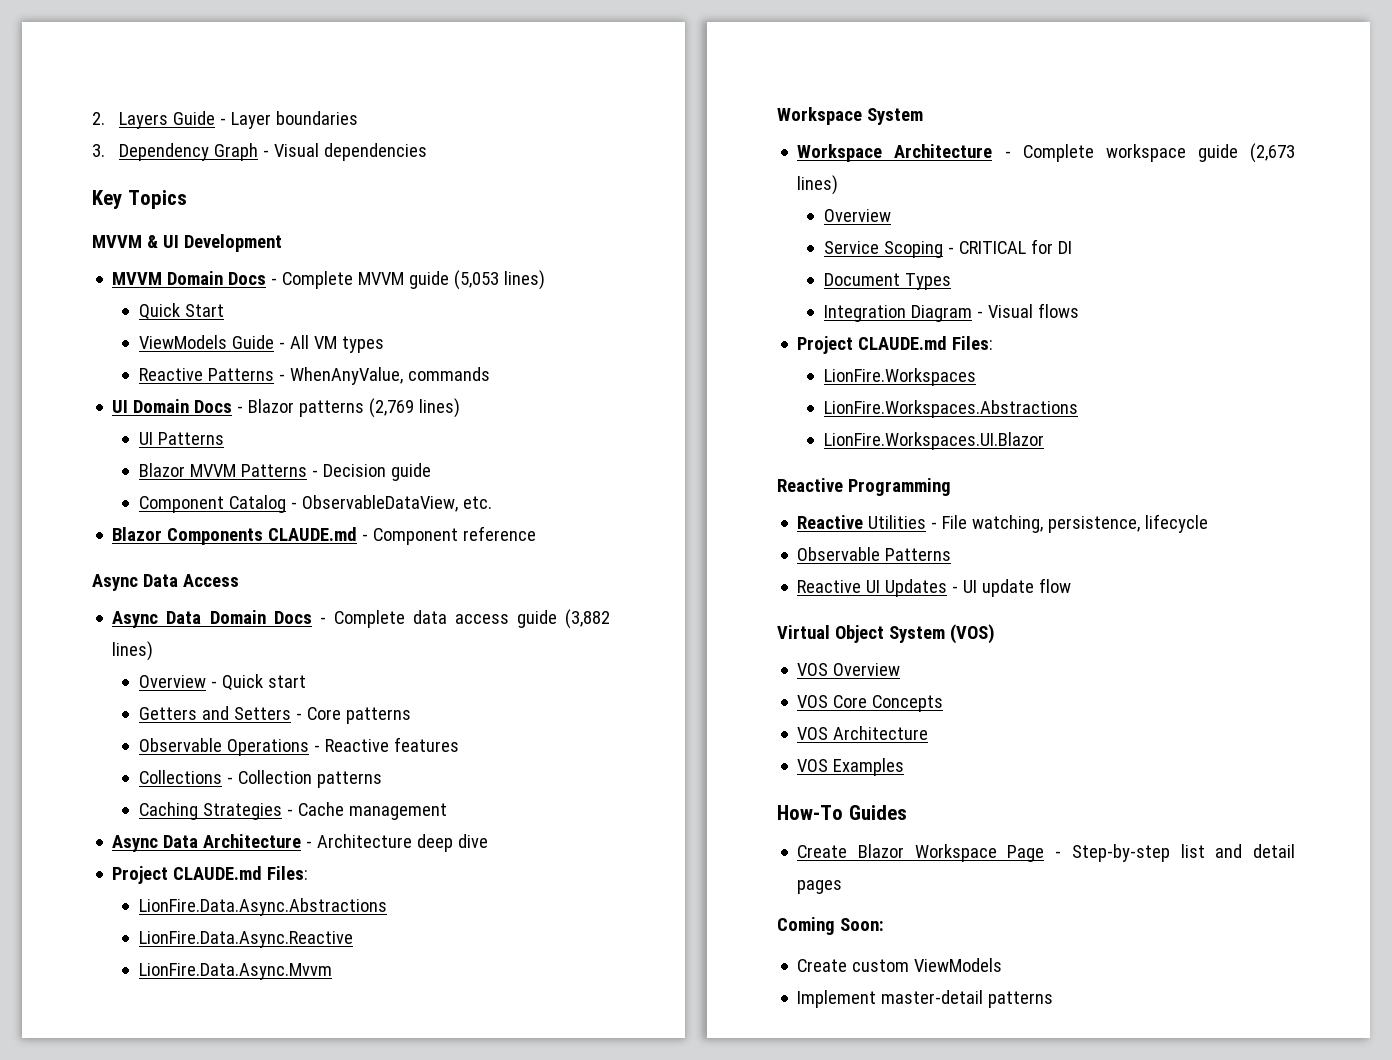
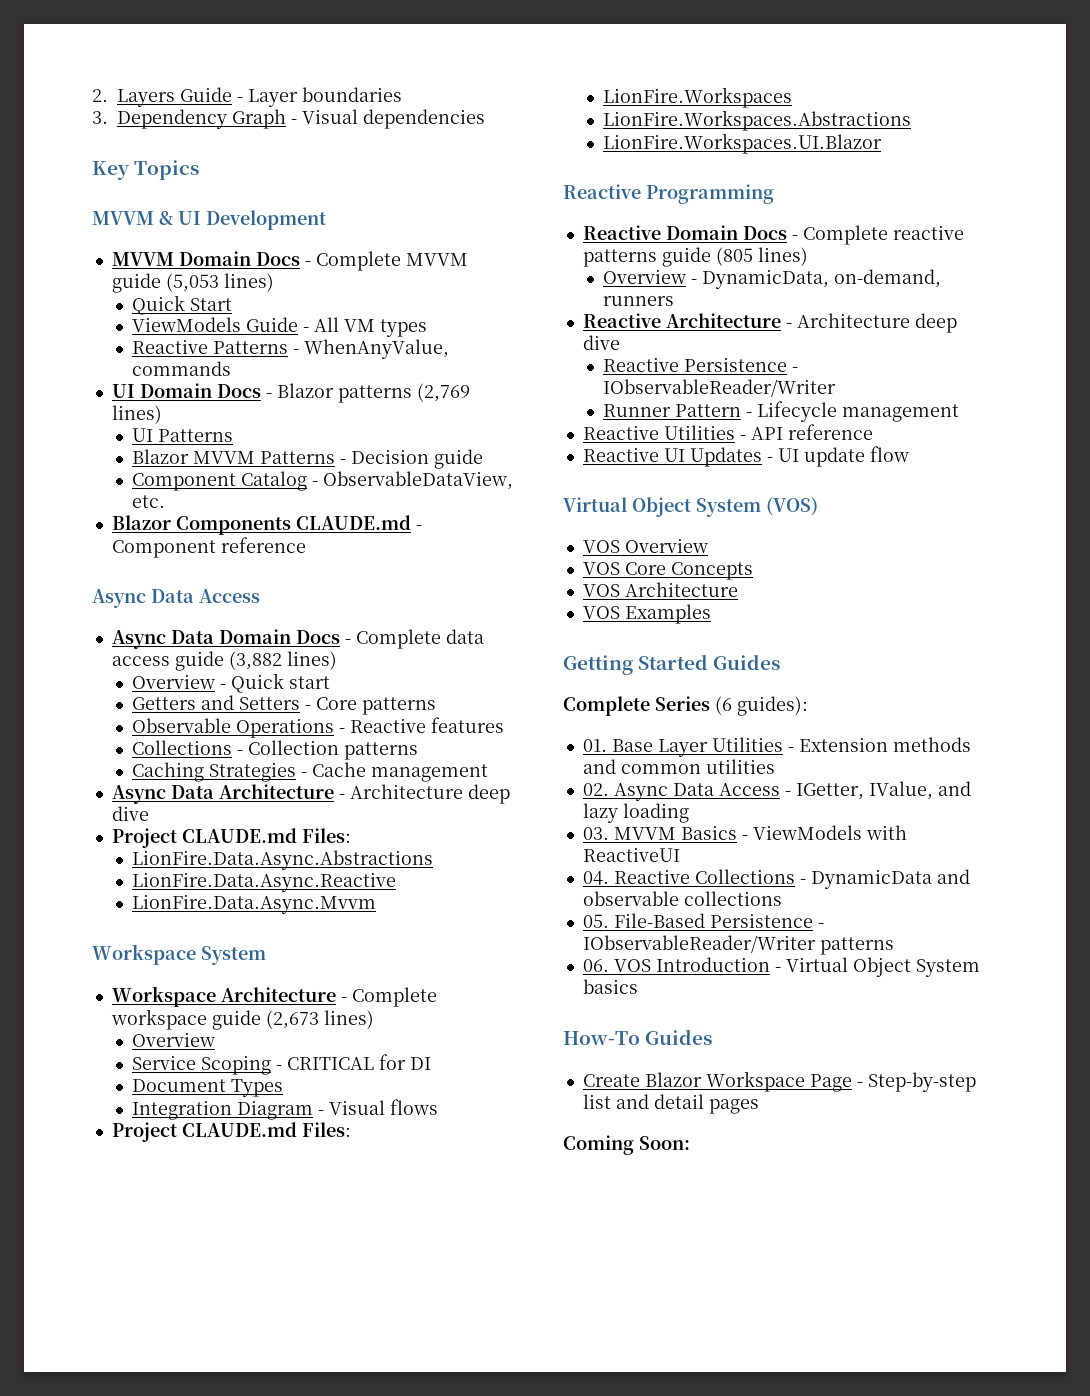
[868,514,1209,533] [797,547,952,561] Utilities - File watching, persistence, lifecycle // Observable Patterns -> [665,225,964,245] [582,247,808,267] [602,269,941,289] [602,296,674,306] [582,313,957,333] [582,335,620,350] [602,357,798,372] [602,379,836,397] [602,401,959,422] [582,424,873,440] Domain Docs - Complete reactive patterns guide (805 lines) // Overview - DynamicData, on-demand, runners // Reactive Architecture - Architecture deep dive // Reactive Persistence - IObservableReader/Writer // Runner Pattern - Lifecycle management // Reactive Utilities - API reference
(905, 767) none -> [563,654,781,675] [563,696,808,716] [582,737,971,757] [582,759,775,774] [582,781,971,801] [582,803,689,823] [582,825,907,840] [582,847,680,862] [582,869,970,889] [582,891,782,906] [582,913,824,928] [582,935,894,955] [582,957,980,977] [582,979,638,994] // Getting Started Guides // Complete Series (6 guides): // 01. Base Layer Utilities - Extension methods and common utilities // 02. Async Data Access - IGetter, IValue, and lazy loading // 03. MVVM Basics - ViewModels with ReactiveUI // 04. Reactive Collections - DynamicData and observable collections // 05. File-Based Persistence - IObservableReader/Writer patterns // 06. VOS Introduction - Virtual Object System basics
[797,958,1003,972] [797,990,1054,1008] // Create custom ViewModels // Implement master-detail patterns -> (690, 1143) none

